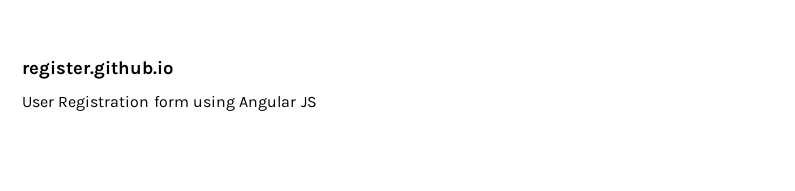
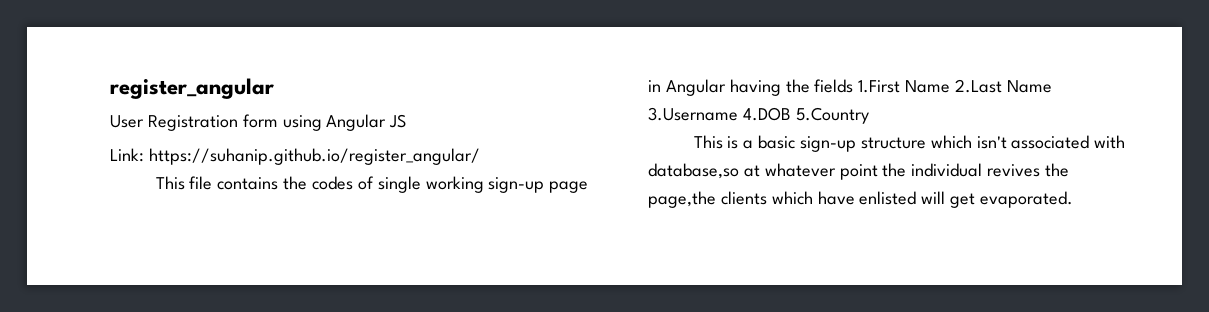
[22,60,173,79] register.github.io -> [110,78,274,99] register_angular
(317, 102) none -> [110,148,480,165] [155,176,589,193] [648,79,1052,96] [648,107,869,124] [693,135,1126,152] [648,163,1070,180] [648,191,1074,208] // Link: https://suhanip.github.io/register_angular/ // This file contains the codes of single working sign-up page in Angular having the fields 1.First Name 2.Last Name 3.Username 4.DOB 5.Country // This is a basic sign-up structure which isn't associated with database,so at whatever point the individual revives the page,the clients which have enlisted will get evaporated.

